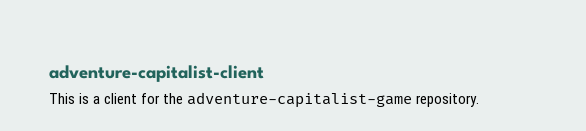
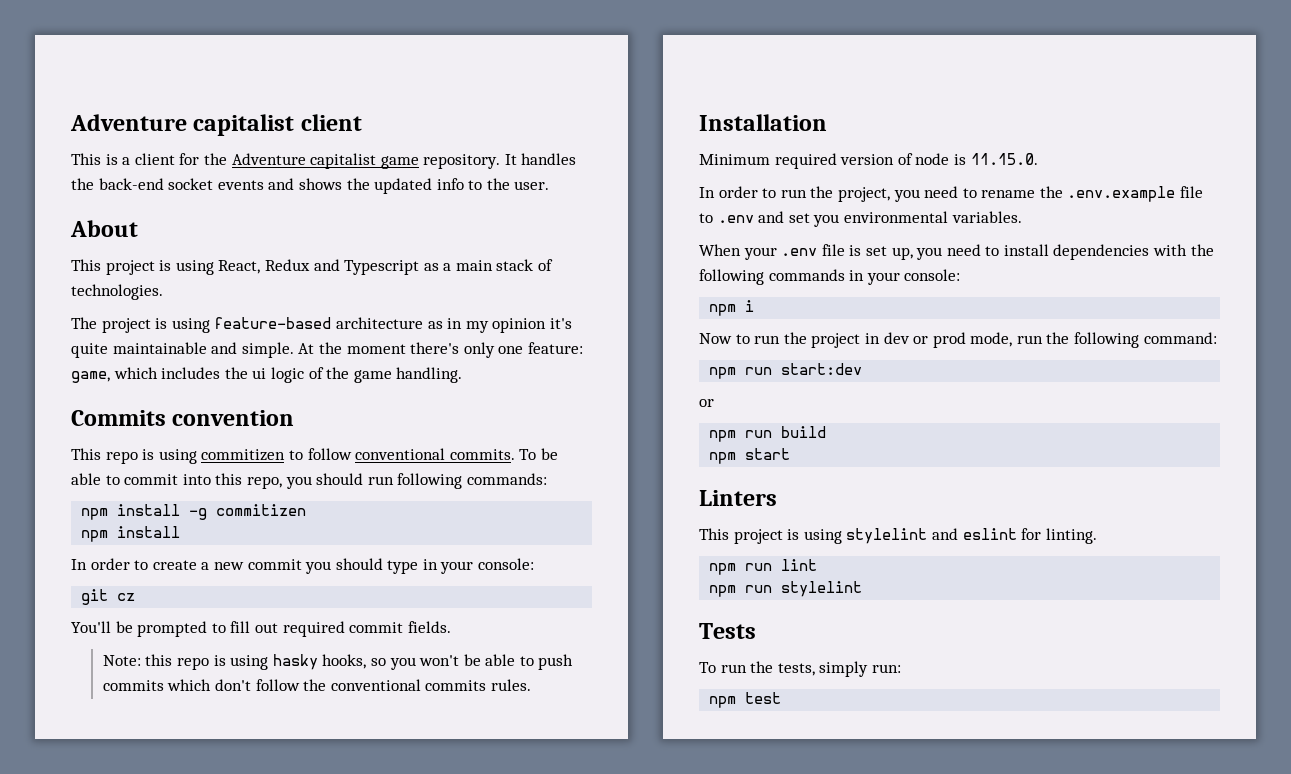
[49,65,264,82] adventure-capitalist-client -> [70,114,362,136] Adventure capitalist client
[187,92,480,108] adventure-capitalist-game repository. -> [231,153,577,169] [71,178,550,194] [70,220,138,237] [71,259,554,275] [71,284,163,300] [71,317,572,333] [71,342,583,358] [71,367,463,383] [71,410,295,426] [71,448,558,464] [71,473,547,489] [81,504,307,520] [81,526,181,542] [71,558,535,574] [81,589,136,605] [71,621,451,637] [102,654,574,670] [102,679,531,691] [699,114,827,131] [699,153,1038,169] [699,186,1204,202] [699,211,1022,227] [699,244,1214,260] [699,269,961,285] [709,300,755,316] [699,332,1217,348] [709,363,863,379] [699,399,714,407] [709,426,827,442] [709,448,791,464] [699,490,777,506] [699,528,1097,544] [709,559,818,575] [709,581,863,597] [699,623,756,639] [699,661,901,677] [709,692,782,708] Adventure capitalist game repository. It handles the back-end socket events and shows the updated info to the user. // About // This project is using React, Redux and Typescript as a main stack of technologies. // The project is using feature-based architecture as in my opinion it's quite maintainable and simple. At the moment there's only one feature: game, which includes the ui logic of the game handling. // Commits convention // This repo is using commitizen to follow conventional commits. To be able to commit into this repo, you should run following commands: // npm install -g commitizen // npm install // In order to create a new commit you should type in your console: // git cz // You'll be prompted to fill out required commit fields. // Note: this repo is using hasky hooks, so you won't be able to push commits which don't follow the conventional commits rules. // Installation // Minimum required version of node is 11.15.0. // In order to run the project, you need to rename the .env.example file to .env and set you environmental variables. // When your .env file is set up, you need to install dependencies with the following commands in your console: // npm i // Now to run the project in dev or prod mode, run the following command: // npm run start:dev // or // npm run build // npm start // Linters // This project is using stylelint and eslint for linting. // npm run lint // npm run stylelint // Tests // To run the tests, simply run: // npm test

